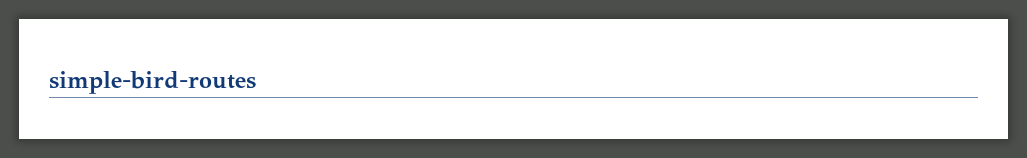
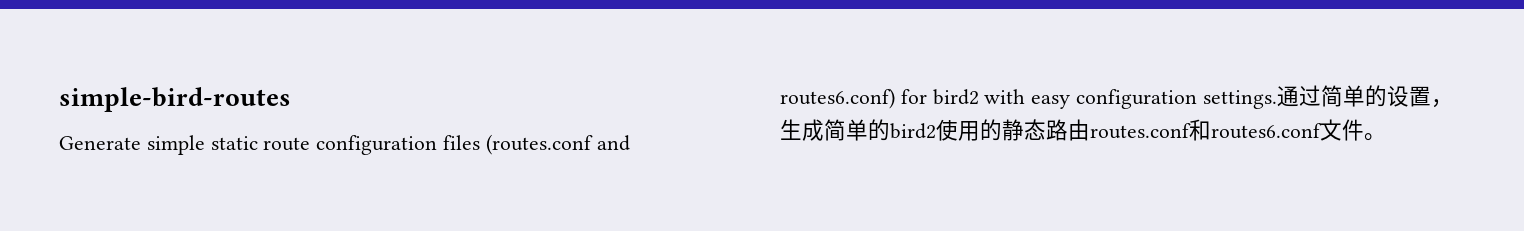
(256, 82) none -> [59,134,630,155] [780,85,1453,109] [780,119,1386,141] // Generate simple static route configuration files (routes.conf and routes6.conf) for bird2 with easy configuration settings.通过简单的设置，生成简单的bird2使用的静态路由routes.conf和routes6.conf文件。

